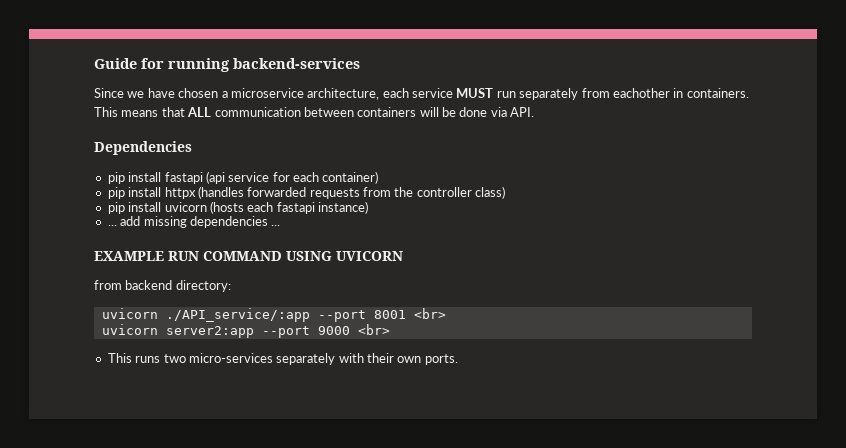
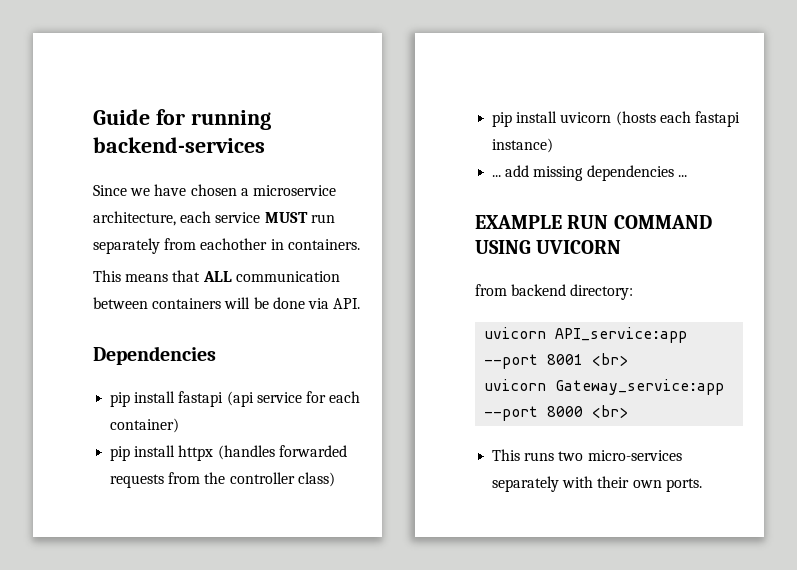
[165,308,310,322] ./API_service/:app -> [555,327,688,343] API_service:app
[165,326,350,338] server2:app --port 9000 -> [555,379,725,395] [484,406,584,421] Gateway_service:app --port 8000

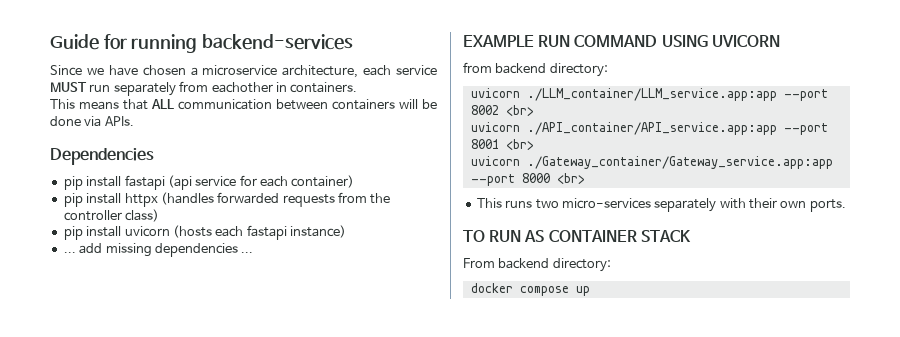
[333,298,361,309] API. -> [104,116,134,126] APIs.
[555,327,688,343] API_service:app -> [526,88,828,101] [470,105,534,116] [470,122,777,135] ./LLM_container/LLM_service.app:app --port 8002 <br> // uvicorn ./API_container/API_service.app:app
[555,379,725,395] Gateway_service:app -> [526,156,833,169] ./Gateway_container/Gateway_service.app:app
(702, 485) none -> [463,230,691,242] [463,258,611,272] [470,283,590,296] // TO RUN AS CONTAINER STACK // From backend directory: // docker compose up

